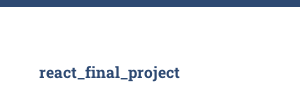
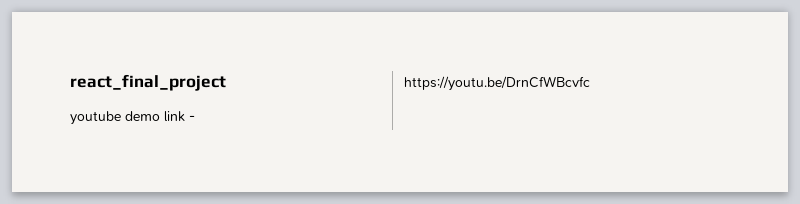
(180, 74) none -> [70,111,195,125] [404,76,590,91] // youtube demo link - https://youtu.be/DrnCfWBcvfc

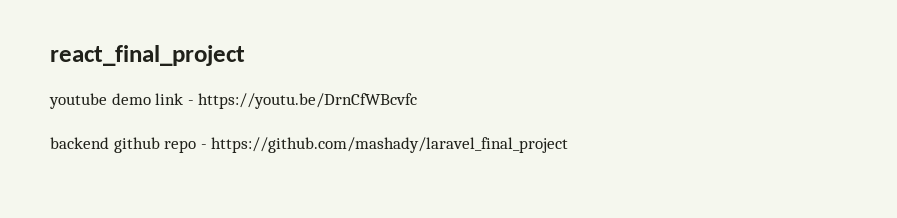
(590, 83) none -> [50,137,569,153] // backend github repo - https://github.com/mashady/laravel_final_project

